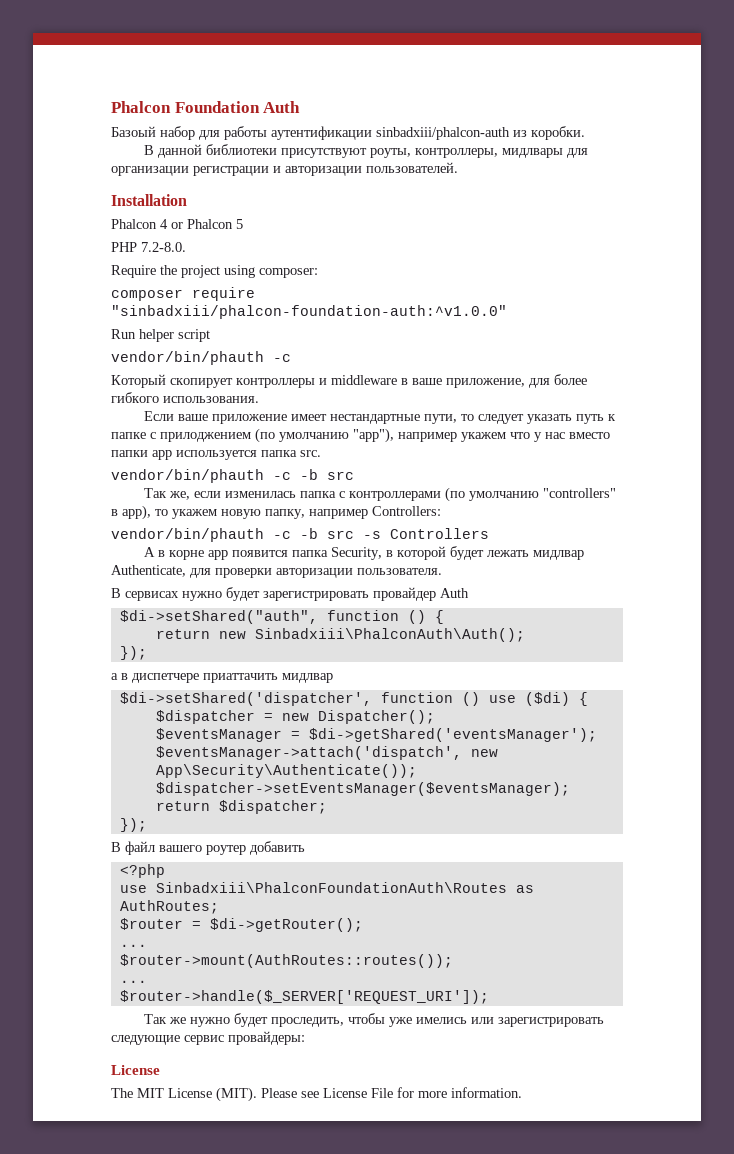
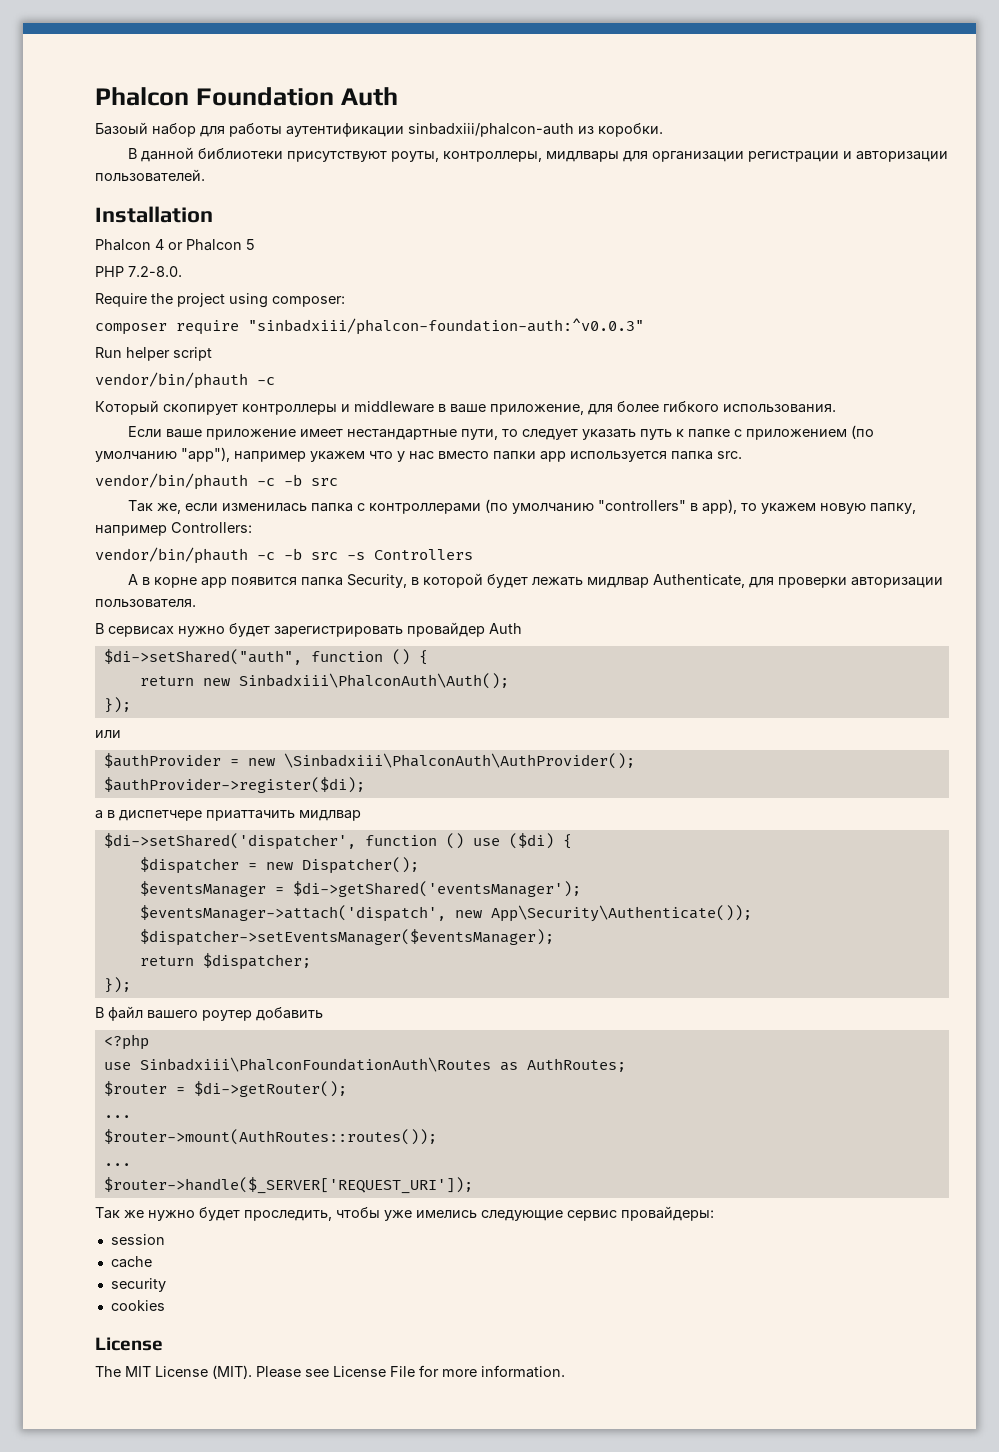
[111,305,507,319] "sinbadxiii/phalcon-foundation-auth:^v1.0.0" -> [248,318,644,335] "sinbadxiii/phalcon-foundation-auth:^v0.0.3"
[160,432,251,442] прилоджением -> [746,429,848,440] приложением
(147, 653) none -> [95,730,121,738] [103,753,635,769] [103,777,365,793] // или // $authProvider = new \Sinbadxiii\PhalconAuth\AuthProvider(); // $authProvider->register($di);
[471,1017,605,1027] или зарегистрировать -> (477, 1214) none
(305, 1038) none -> [110,1234,165,1245] [110,1256,152,1268] [110,1278,166,1292] [110,1300,165,1311] // session // cache // security // cookies

